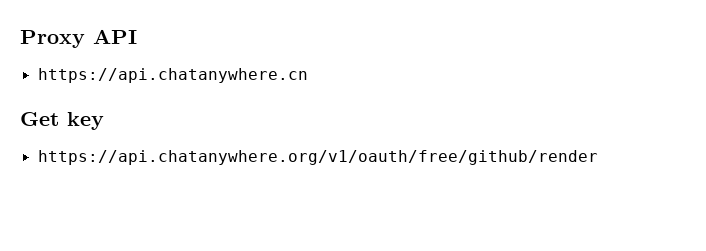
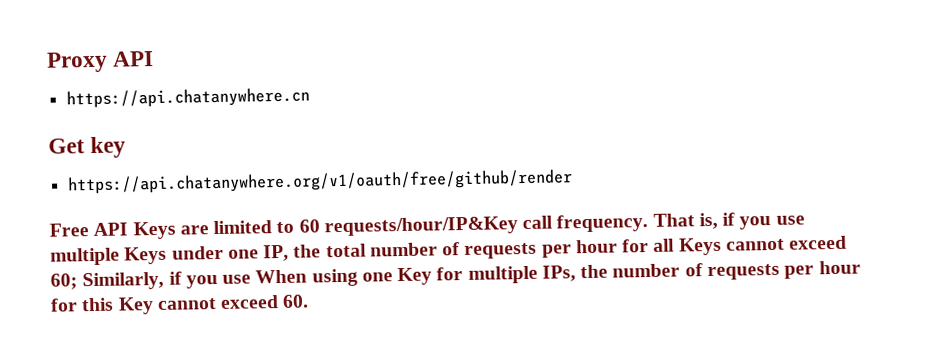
(599, 157) none -> [49,212,805,240] [50,235,848,266] [50,260,861,291] [50,294,310,315] // Free API Keys are limited to 60 requests/hour/IP&Key call frequency. That is, if you use multiple Keys under one IP, the total number of requests per hour for all Keys cannot exceed 60; Similarly, if you use When using one Key for multiple IPs, the number of requests per hour for this Key cannot exceed 60.

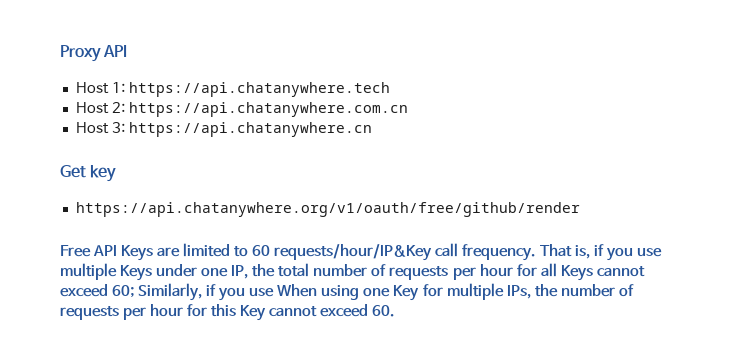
(155, 59) none -> [75,82,390,97] [75,102,408,117] [75,122,125,134] Host 1: https://api.chatanywhere.tech // Host 2: https://api.chatanywhere.com.cn // Host 3:

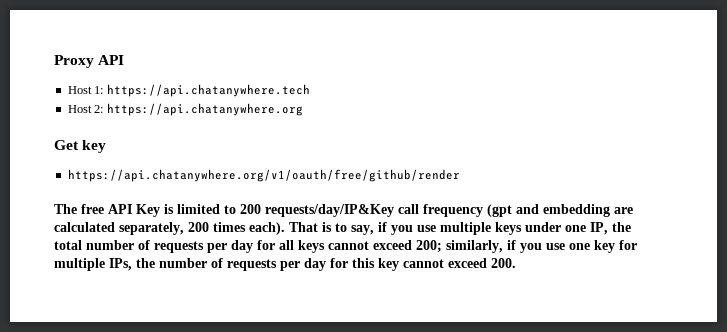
[128,102,408,117] [75,122,372,137] https://api.chatanywhere.com.cn // Host 3: https://api.chatanywhere.cn -> [106,103,303,116] https://api.chatanywhere.org
[60,243,590,261] Free API Keys are limited to 60 requests/hour/IP&Key call frequency. That is, -> [54,204,633,217] [54,222,374,235] The free API Key is limited to 200 requests/day/IP&Key call frequency (gpt and embedding are calculated separately, 200 times each). That is to say,
[120,265,153,281] Keys -> [495,222,522,235] keys
[479,264,513,277] hour -> [231,240,253,253] day
[560,265,645,281] [60,283,420,301] Keys cannot exceed 60; Similarly, if you use When using one Key -> [298,240,615,253] keys cannot exceed 200; similarly, if you use one key
[150,304,184,317] hour -> [304,258,326,271] day
[240,304,395,321] Key cannot exceed 60. -> [378,258,516,271] key cannot exceed 200.

